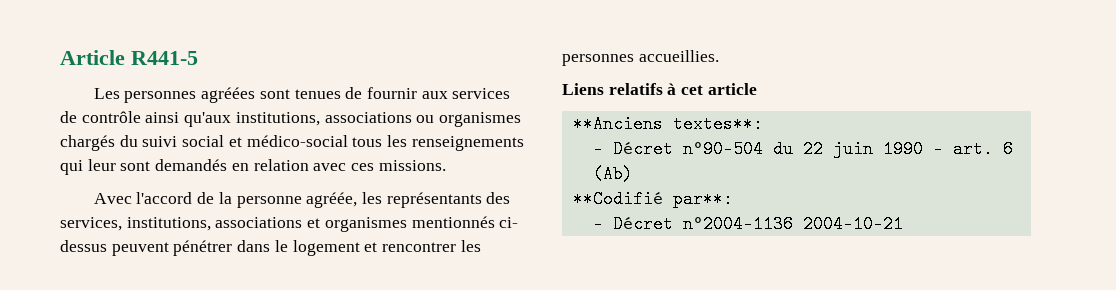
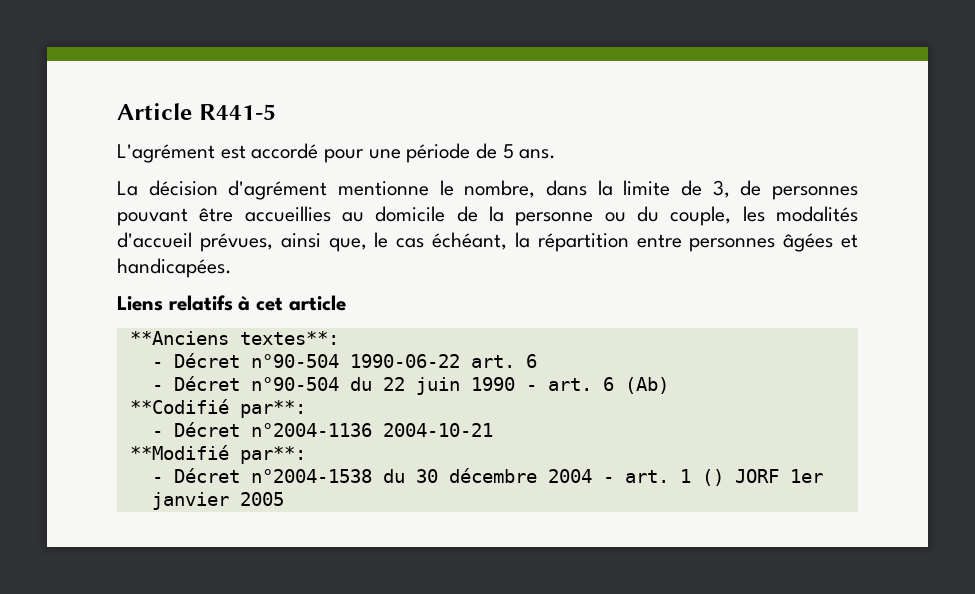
[93,87,511,103] [60,111,522,127] [60,135,524,151] [60,159,446,175] [93,192,511,208] [60,216,519,232] [60,240,481,256] [562,50,719,66] Les personnes agréées sont tenues de fournir aux services de contrôle ainsi qu'aux institutions, associations ou organismes chargés du suivi social et médico-social tous les renseignements qui leur sont demandés en relation avec ces missions. // Avec l'accord de la personne agréée, les représentants des services, institutions, associations et organismes mentionnés ci- dessus peuvent pénétrer dans le logement et rencontrer les personnes accueillies. -> [117,143,557,163] [117,180,858,200] [117,206,859,226] [117,232,859,252] [117,258,232,278] L'agrément est accordé pour une période de 5 ans. // La décision d'agrément mentionne le nombre, dans la limite de 3, de personnes pouvant être accueillies au domicile de la personne ou du couple, les modalités d'accueil prévues, ainsi que, le cas échéant, la répartition entre personnes âgées et handicapées.
(763, 124) none -> [151,353,537,368] // - Décret n°90-504 1990-06-22 art. 6
(903, 224) none -> [129,445,306,464] [151,468,823,486] [151,492,284,510] // **Modifié par**: // - Décret n°2004-1538 du 30 décembre 2004 - art. 1 () JORF 1er janvier 2005

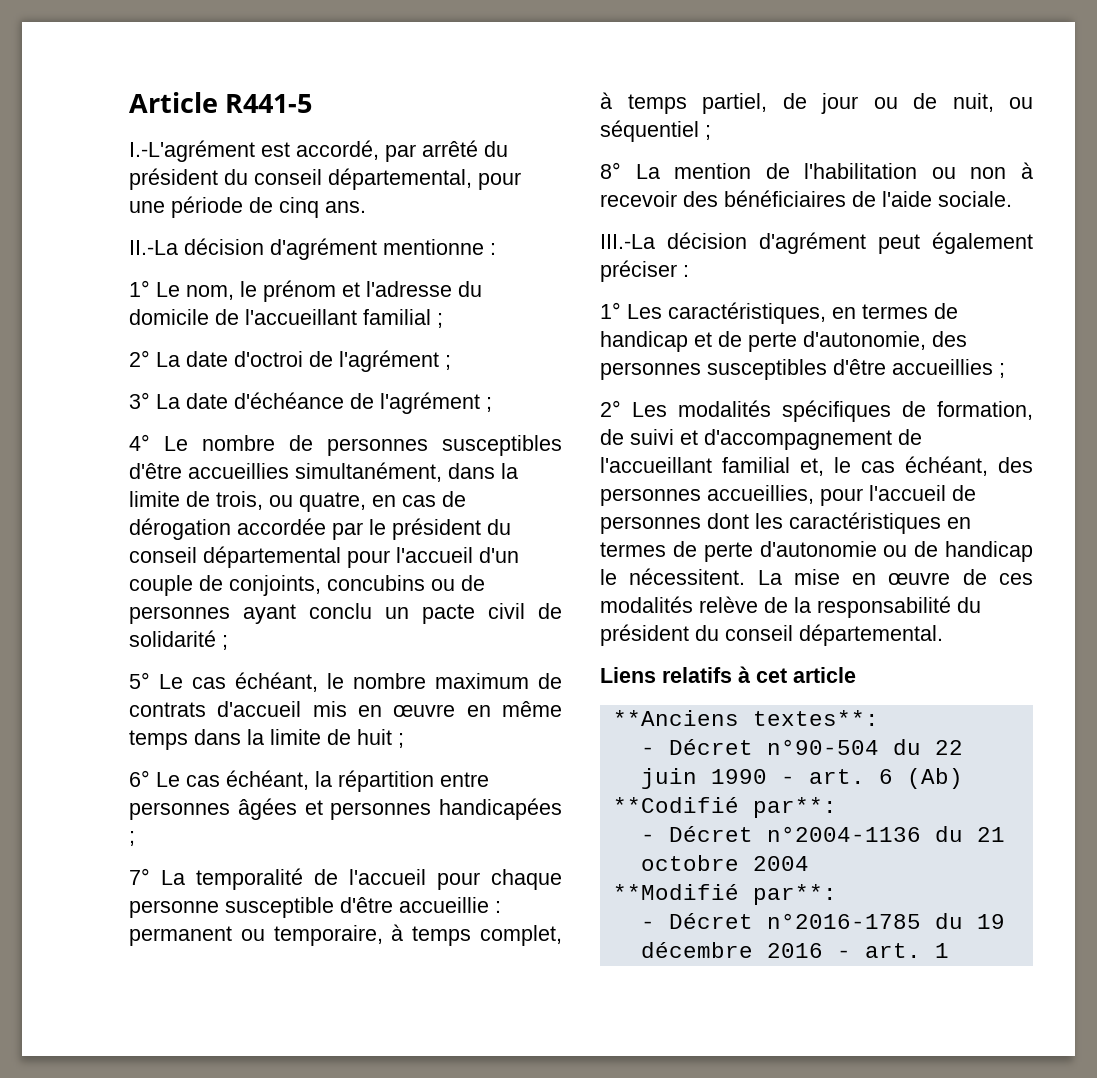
[117,143,319,163] L'agrément est accordé -> [129,140,508,162] [129,168,472,190] I.-L'agrément est accordé, par arrêté du président du conseil départemental,
[502,144,514,159] 5 -> [279,197,319,218] cinq
[117,181,138,196] La -> [129,240,178,255] II.-La
[439,180,858,200] [117,206,859,226] [117,232,389,252] le nombre, dans la limite de 3, de personnes pouvant être accueillies au domicile de la personne ou du couple, les modalités d'accueil prévues, ainsi que, le -> [490,243,496,255] [129,280,482,302] [129,309,443,328] [129,350,451,372] [129,392,492,414] [129,434,562,456] [129,462,518,482] [129,491,466,512] [129,518,511,540] [129,546,519,568] [129,575,485,596] [129,603,562,624] [129,630,228,650] [129,672,562,692] [129,701,562,717] [129,729,404,750] [129,770,180,787] : // 1° Le nom, le prénom et l'adresse du domicile de l'accueillant familial ; // 2° La date d'octroi de l'agrément ; // 3° La date d'échéance de l'agrément ; // 4° Le nombre de personnes susceptibles d'être accueillies simultanément, dans la limite de trois, ou quatre, en cas de dérogation accordée par le président du conseil départemental pour l'accueil d'un couple de conjoints, concubins ou de personnes ayant conclu un pacte civil de solidarité ; // 5° Le cas échéant, le nombre maximum de contrats d'accueil mis en œuvre en même temps dans la limite de huit ; // 6° Le
[117,258,232,278] handicapées. -> [330,798,562,820] [129,831,135,846] [129,868,562,890] [129,897,501,918] [129,924,562,946] [600,92,1033,114] [600,120,711,142] [600,162,1033,179] [600,190,1012,207] [600,232,1033,254] [600,260,689,282] [600,302,958,324] [600,331,967,352] [600,359,1005,380] [600,400,1033,422] [600,429,922,450] [600,456,1033,476] [600,485,976,506] [600,512,971,534] [600,541,1033,562] [600,568,1033,585] [600,596,981,618] [600,624,943,646] personnes handicapées ; // 7° La temporalité de l'accueil pour chaque personne susceptible d'être accueillie : permanent ou temporaire, à temps complet, à temps partiel, de jour ou de nuit, ou séquentiel ; // 8° La mention de l'habilitation ou non à recevoir des bénéficiaires de l'aide sociale. // III.-La décision d'agrément peut également préciser : // 1° Les caractéristiques, en termes de handicap et de perte d'autonomie, des personnes susceptibles d'être accueillies ; // 2° Les modalités spécifiques de formation, de suivi et d'accompagnement de l'accueillant familial et, le cas échéant, des personnes accueillies, pour l'accueil de personnes dont les caractéristiques en termes de perte d'autonomie ou de handicap le nécessitent. La mise en œuvre de ces modalités relève de la responsabilité du président du conseil départemental.
[151,353,537,368] // - Décret n°90-504 1990-06-22 art. 6 -> (879, 718) none
[382,423,493,437] 2004-10-21 -> [934,826,1005,842] [640,855,809,871] du 21 octobre 2004
[250,468,823,486] [151,492,284,510] n°2004-1538 du 30 décembre 2004 - art. 1 () JORF 1er janvier 2005 -> [766,913,1005,929] [640,942,949,958] n°2016-1785 du 19 décembre 2016 - art. 1

